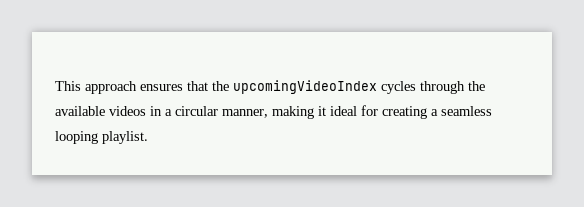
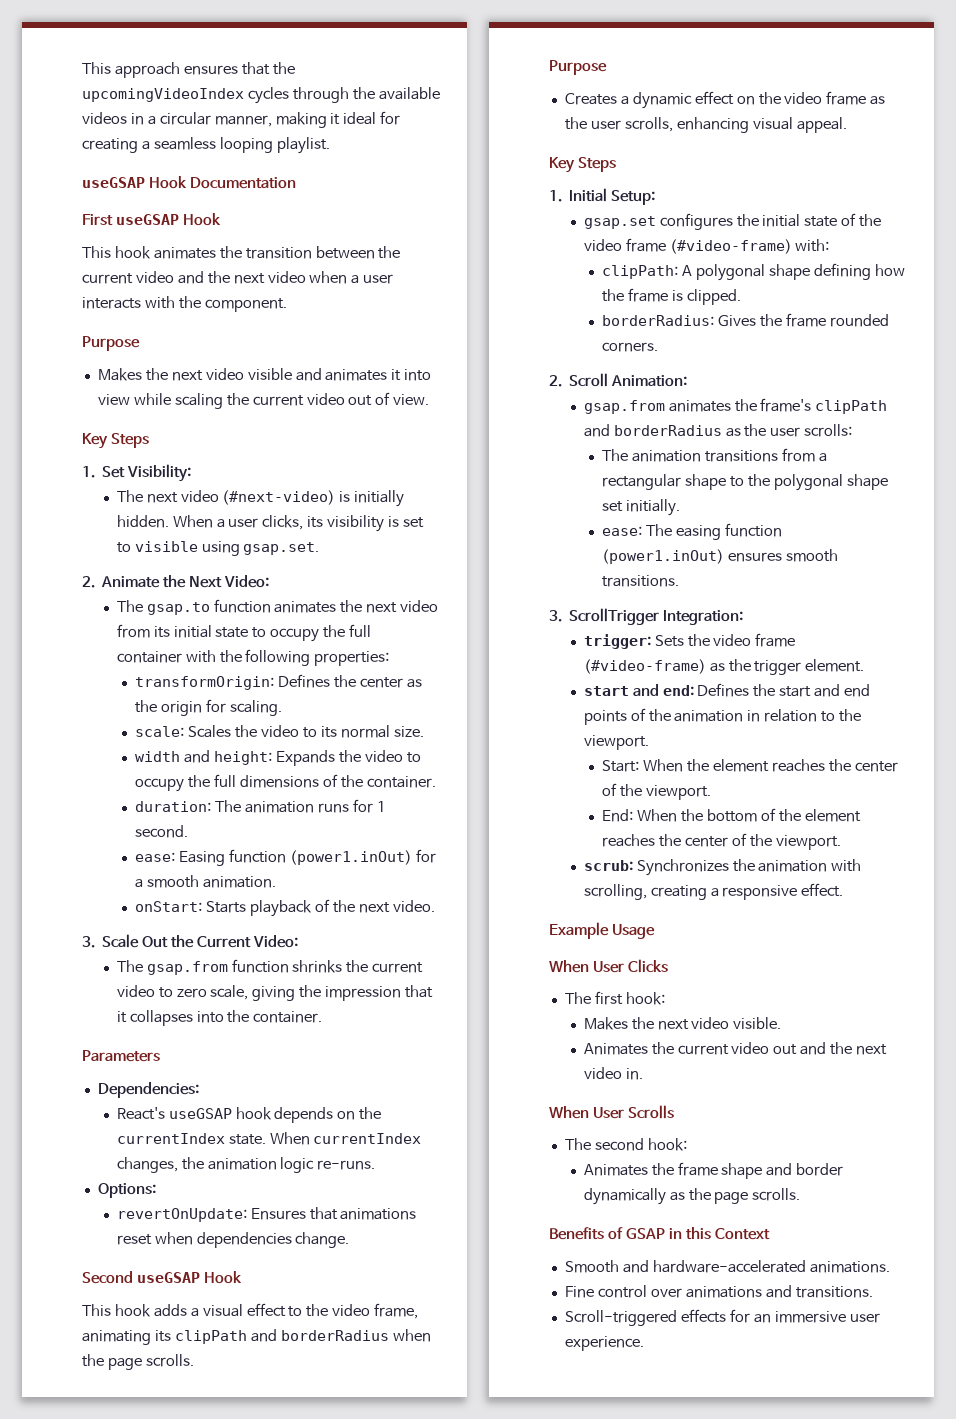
(148, 137) none -> [82,176,297,189] [82,213,221,226] [82,246,401,259] [82,271,394,284] [82,296,287,312] [82,336,140,351] [97,368,432,381] [97,392,430,409] [82,433,149,449] [82,464,192,482] [116,490,405,507] [116,515,425,532] [116,541,320,556] [82,575,269,588] [116,599,439,615] [116,624,372,642] [116,649,390,666] [135,674,423,690] [135,699,283,716] [135,725,424,738] [135,750,421,766] [135,774,436,792] [135,799,387,813] [135,825,189,838] [135,849,437,866] [135,875,277,888] [135,899,435,917] [82,934,298,948] [116,959,424,975] [116,985,434,1001] [116,1010,323,1026] [82,1050,160,1062] [97,1082,199,1098] [116,1107,382,1123] [116,1132,422,1145] [116,1157,376,1173] [97,1183,156,1198] [116,1207,417,1222] [116,1232,350,1248] [82,1271,242,1284] [82,1303,419,1319] [82,1329,431,1345] [82,1354,194,1370] [549,60,607,75] [564,91,886,109] [564,117,847,133] [549,157,616,173] [549,188,656,205] [583,213,882,230] [583,238,830,254] [602,263,906,281] [602,288,742,305] [602,313,890,327] [602,342,659,352] [549,373,688,387] [583,398,888,414] [583,424,853,437] [602,448,828,462] [602,474,889,491] [602,499,681,516] [602,523,783,540] [602,549,839,564] [602,575,680,587] [549,608,744,625] [583,633,796,649] [583,659,865,675] [583,683,871,697] [583,708,862,725] [583,735,649,750] [602,759,898,772] [602,783,712,800] [602,808,861,822] [602,833,842,850] [583,859,862,876] [583,883,844,900] [549,922,656,939] [549,959,668,973] [564,991,665,1005] [583,1017,782,1030] [583,1042,888,1055] [583,1067,643,1080] [549,1105,674,1119] [564,1138,687,1151] [583,1162,844,1179] [583,1188,801,1205] [549,1227,771,1240] [564,1260,890,1273] [564,1285,873,1298] [564,1309,880,1326] [564,1336,644,1351] // useGSAP Hook Documentation // First useGSAP Hook // This hook animates the transition between the current video and the next video when a user interacts with the component. // Purpose // Makes the next video visible and animates it into view while scaling the current video out of view. // Key Steps // 1. Set Visibility: // The next video (#next-video) is initially hidden. When a user clicks, its visibility is set to visible using gsap.set. // 2. Animate the Next Video: // The gsap.to function animates the next video from its initial state to occupy the full container with the following properties: // transformOrigin: Defines the center as the origin for scaling. // scale: Scales the video to its normal size. // width and height: Expands the video to occupy the full dimensions of the container. // duration: The animation runs for 1 second. // ease: Easing function (power1.inOut) for a smooth animation. // onStart: Starts playback of the next video. // 3. Scale Out the Current Video: // The gsap.from function shrinks the current video to zero scale, giving the impression that it collapses into the container. // Parameters // Dependencies: // React's useGSAP hook depends on the currentIndex state. When currentIndex changes, the animation logic re-runs. // Options: // revertOnUpdate: Ensures that animations reset when dependencies change. // Second useGSAP Hook // This hook adds a visual effect to the video frame, animating its clipPath and borderRadius when the page scrolls. // Purpose // Creates a dynamic effect on the video frame as the user scrolls, enhancing visual appeal. // Key Steps // 1. Initial Setup: // gsap.set configures the initial state of the video frame (#video-frame) with: // clipPath: A polygonal shape defining how the frame is clipped. // borderRadius: Gives the frame rounded corners. // 2. Scroll Animation: // gsap.from animates the frame's clipPath and borderRadius as the user scrolls: // The animation transitions from a rectangular shape to the polygonal shape set initially. // ease: The easing function (power1.inOut) ensures smooth transitions. // 3. ScrollTrigger Integration: // trigger: Sets the video frame (#video-frame) as the trigger element. // start and end: Defines the start and end points of the animation in relation to the viewport. // Start: When the element reaches the center of the viewport. // End: When the bottom of the element reaches the center of the viewport. // scrub: Synchronizes the animation with scrolling, creating a responsive effect. // Example Usage // When User Clicks // The first hook: // Makes the next video visible. // Animates the current video out and the next video in. // When User Scrolls // The second hook: // Animates the frame shape and border dynamically as the page scrolls. // Benefits of GSAP in this Context // Smooth and hardware-accelerated animations. // Fine control over animations and transitions. // Scroll-triggered effects for an immersive user experience.

